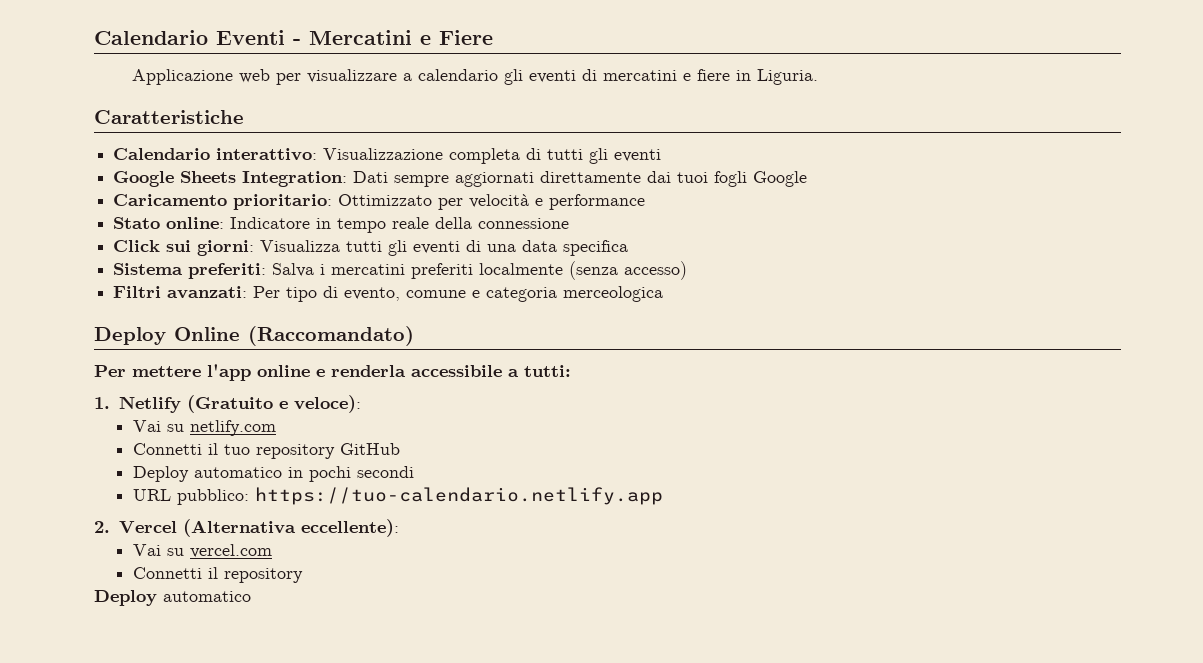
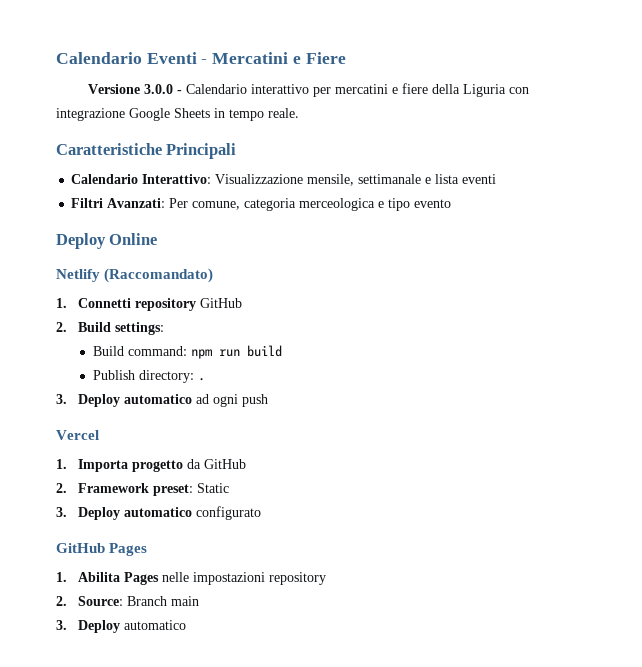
[131,69,818,85] Applicazione web per visualizzare a calendario gli eventi di mercatini e fiere in Liguria. -> [88,83,530,97] [56,108,299,121] Versione 3.0.0 - Calendario interattivo per mercatini e fiere della Liguria con integrazione Google Sheets in tempo reale.
[113,148,662,164] [113,171,808,187] [113,194,646,210] [113,217,570,233] [113,240,629,256] [113,261,688,280] [113,286,481,302] // Calendario interattivo: Visualizzazione completa di tutti gli eventi // Google Sheets Integration: Dati sempre aggiornati direttamente dai tuoi fogli Google // Caricamento prioritario: Ottimizzato per velocità e performance // Stato online: Indicatore in tempo reale della connessione // Click sui giorni: Visualizza tutti gli eventi di una data specifica // Sistema preferiti: Salva i mercatini preferiti localmente (senza accesso) // Filtri avanzati: Per tipo di evento, comune e -> [166,143,237,159] [71,174,497,186] [71,198,241,210] Principali // Calendario Interattivo: Visualizzazione mensile, settimanale e lista eventi // Filtri Avanzati: Per comune,
(664, 294) none -> [378,198,452,211] e tipo evento
(240, 334) none -> [56,269,100,282] // Netlify
[94,364,571,381] [94,395,361,413] [132,420,276,436] [132,443,400,459] [132,466,414,482] [132,487,663,505] [94,519,399,537] [132,544,272,558] [132,567,303,583] Per mettere l'app online e renderla accessibile a tutti: // 1. Netlify (Gratuito e veloce): // Vai su netlify.com // Connetti il tuo repository GitHub // Deploy automatico in pochi secondi // URL pubblico: https://tuo-calendario.netlify.app // 2. Vercel (Alternativa eccellente): // Vai su vercel.com // Connetti il repository // -> [56,298,242,311] [56,322,164,335] [92,345,282,359] [92,370,205,383] [56,394,268,407] [56,430,99,440] [56,459,246,472] [56,483,229,496] [56,506,261,520] [56,543,148,556] [56,572,326,585] [56,596,199,606] [56,620,67,630] 1. Connetti repository GitHub // 2. Build settings: // Build command: npm run build // Publish directory: . // 3. Deploy automatico ad ogni push // Vercel // 1. Importa progetto da GitHub // 2. Framework preset: Static // 3. Deploy automatico configurato // GitHub Pages // 1. Abilita Pages nelle impostazioni repository // 2. Source: Branch main // 3.

